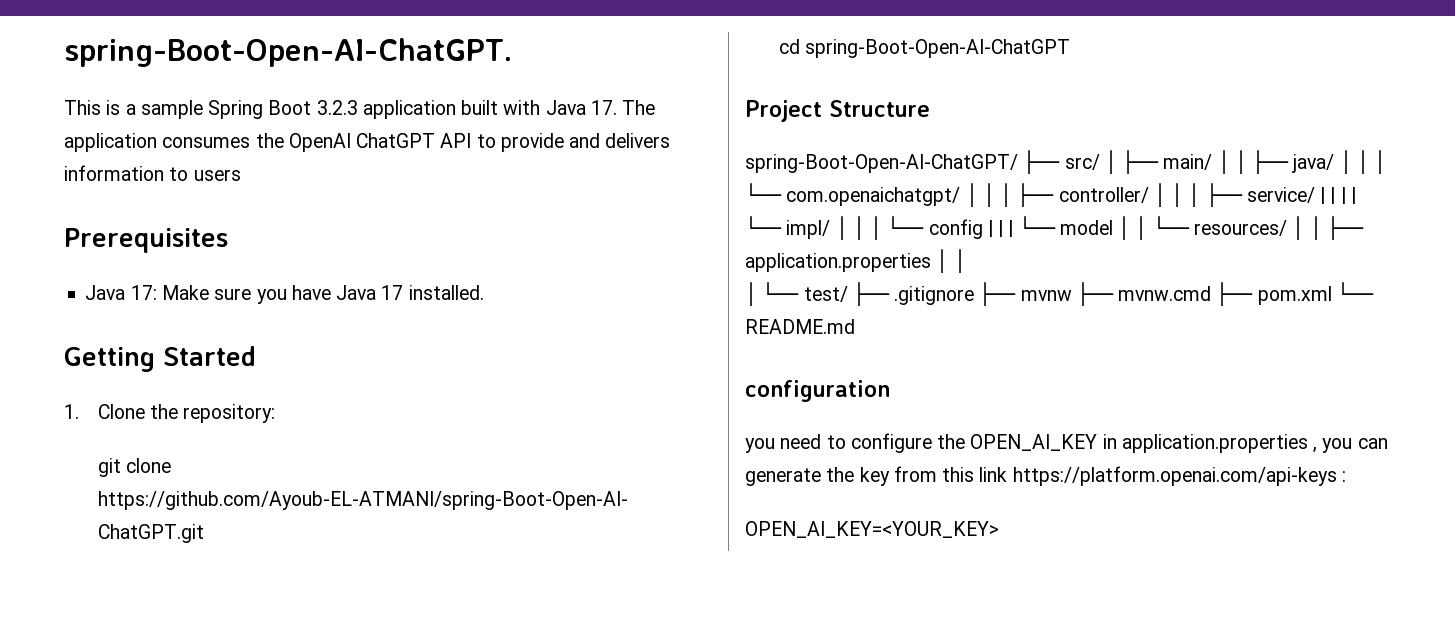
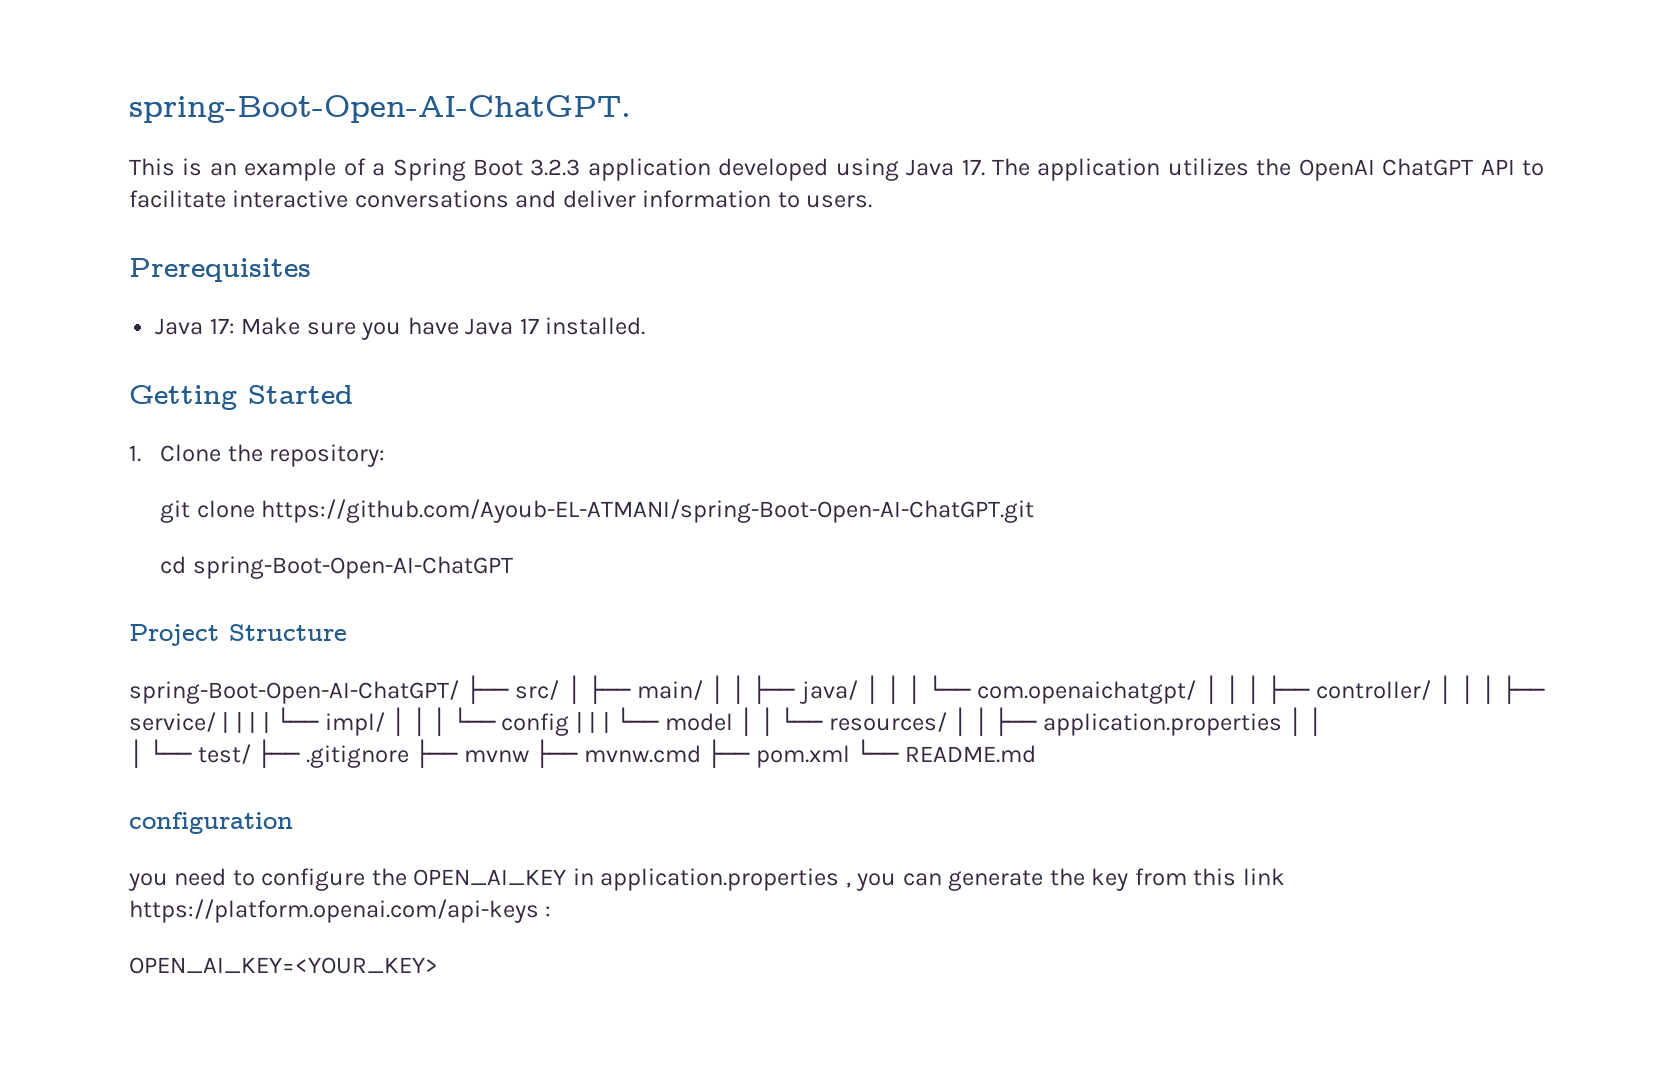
[125,100,203,119] a sample -> [209,158,386,181] an example of a
[461,100,541,115] built with -> [718,158,899,181] developed using
[162,137,251,148] consumes -> [1167,158,1249,176] utilizes
[500,133,671,152] provide and delivers -> [129,190,636,208] facilitate interactive conversations and deliver
[193,169,241,181] users -> [806,195,873,208] users.

